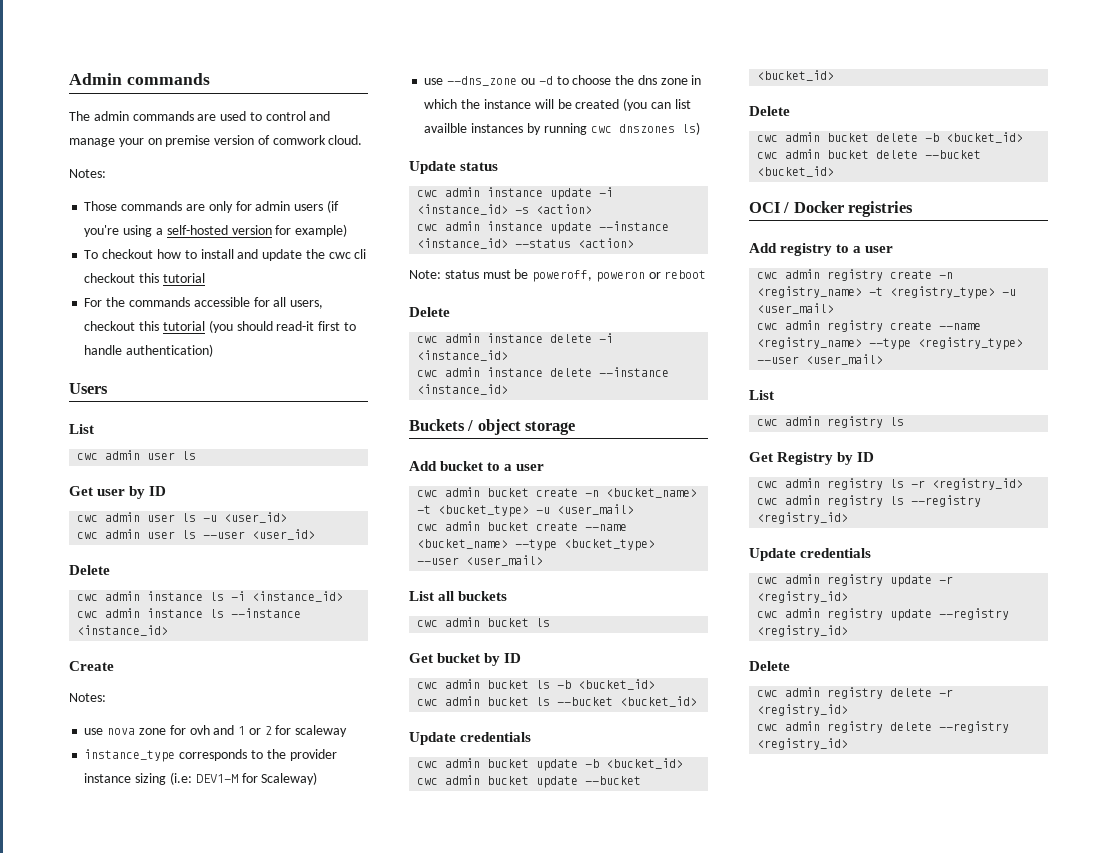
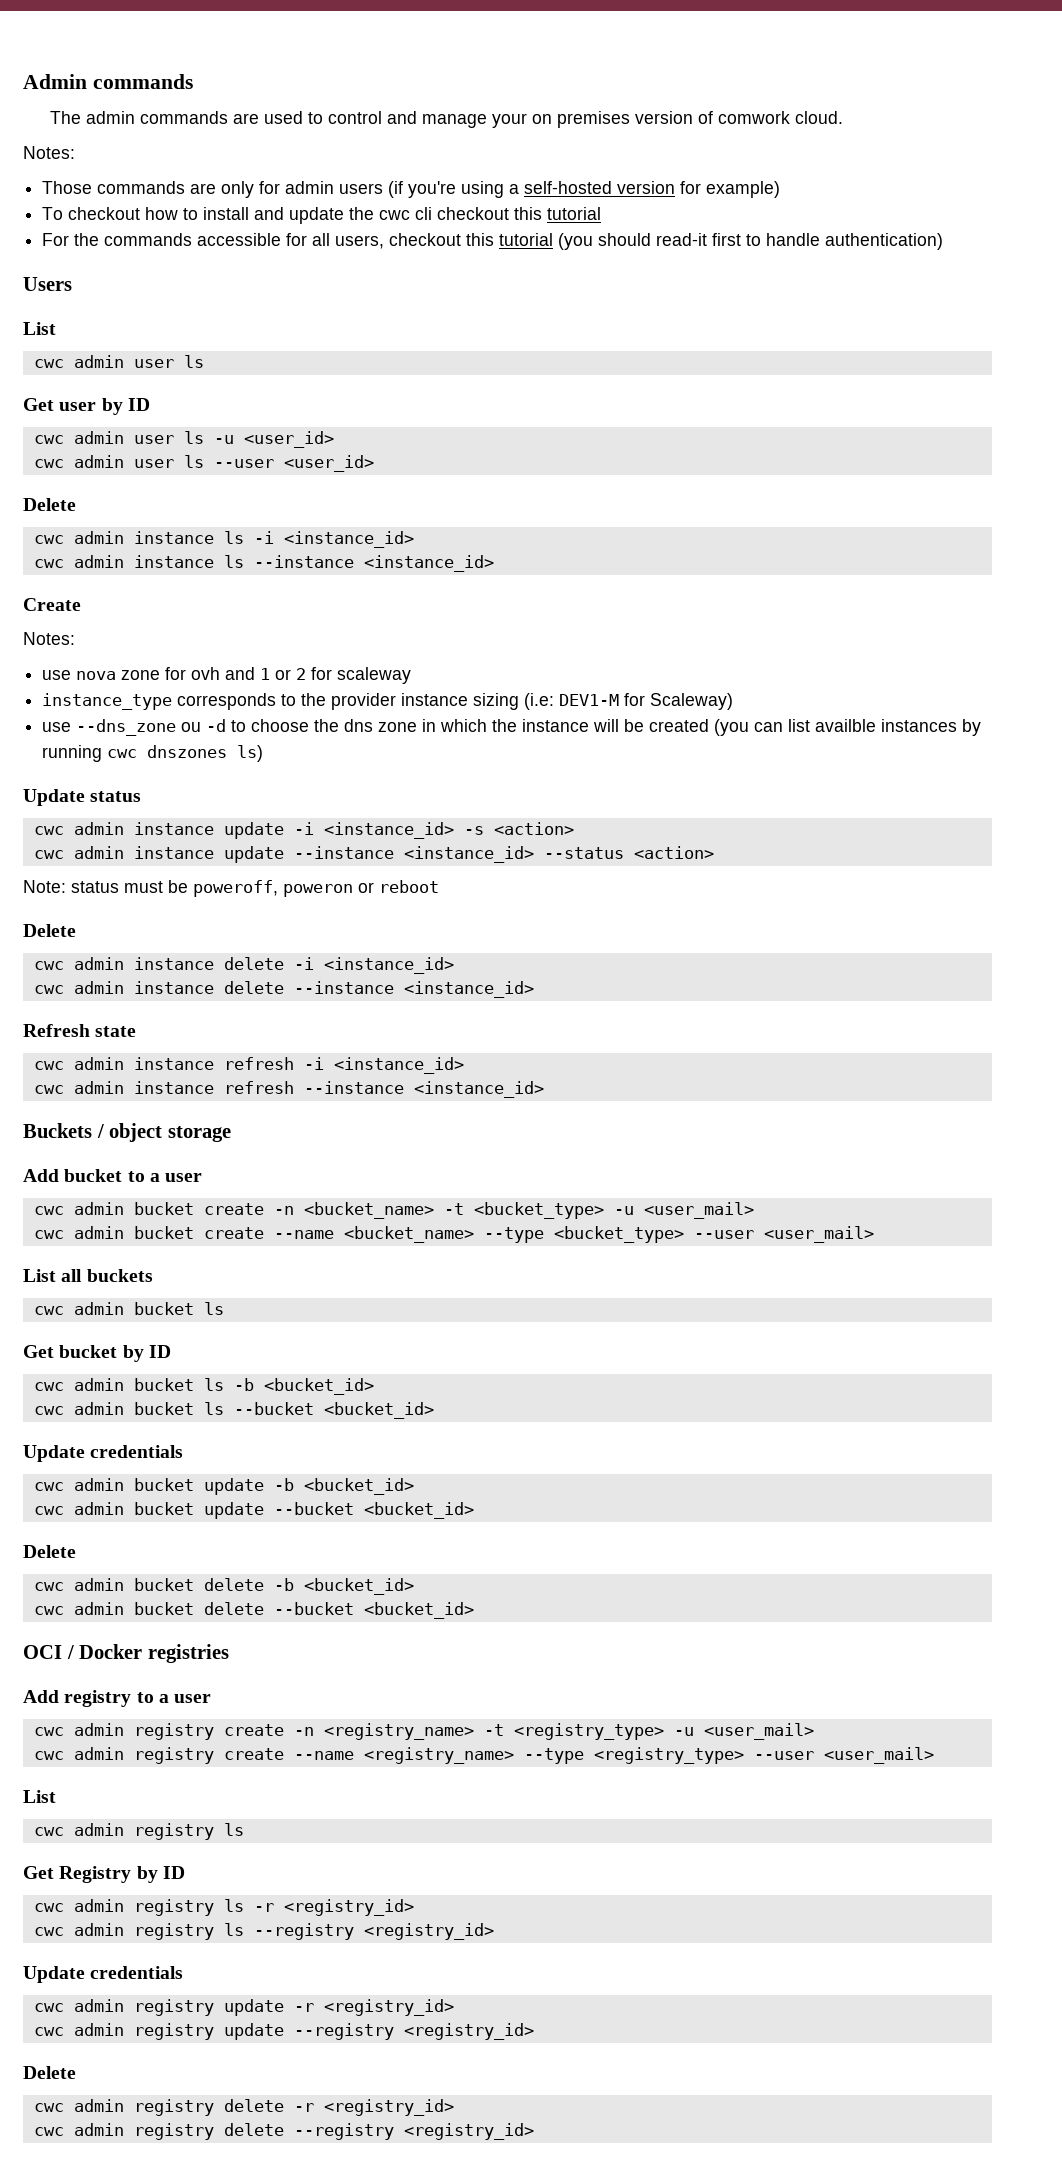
[165,135,211,147] premise -> [556,111,630,128] premises
(509, 389) none -> [23,1024,137,1037] [33,1057,464,1074] [33,1081,544,1098] // Refresh state // cwc admin instance refresh -i <instance_id> // cwc admin instance refresh --instance <instance_id>

